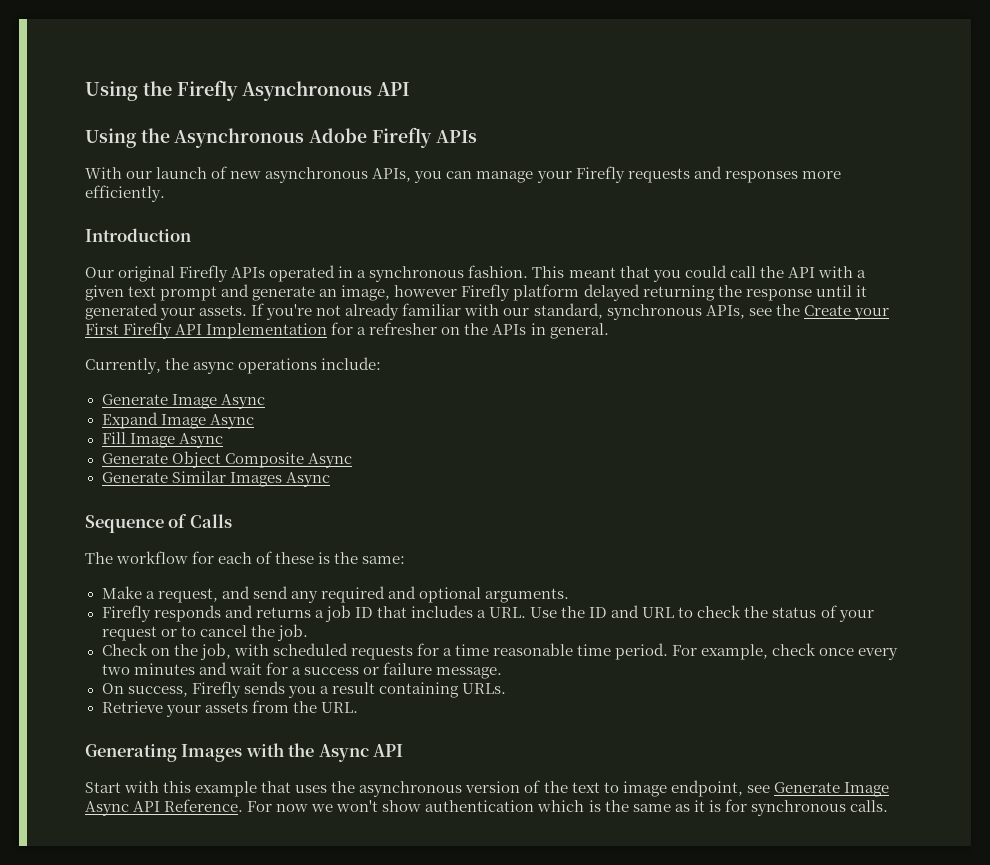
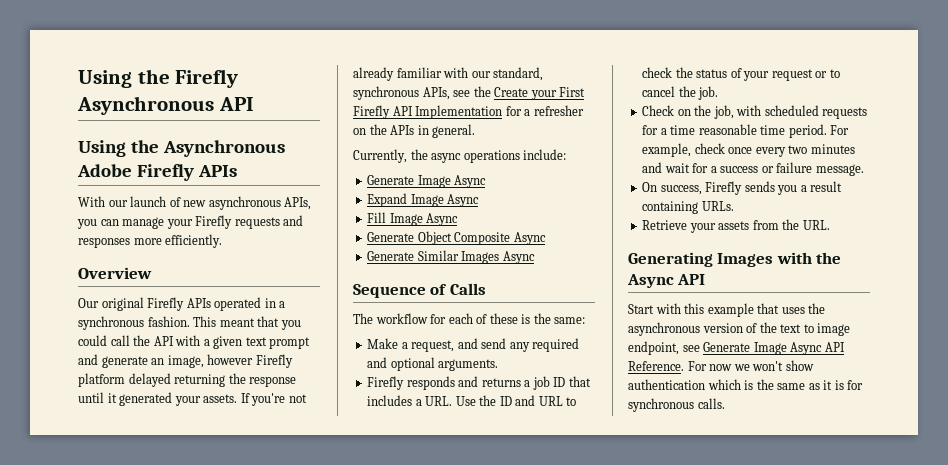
[85,228,191,242] Introduction -> [78,267,152,279] Overview

